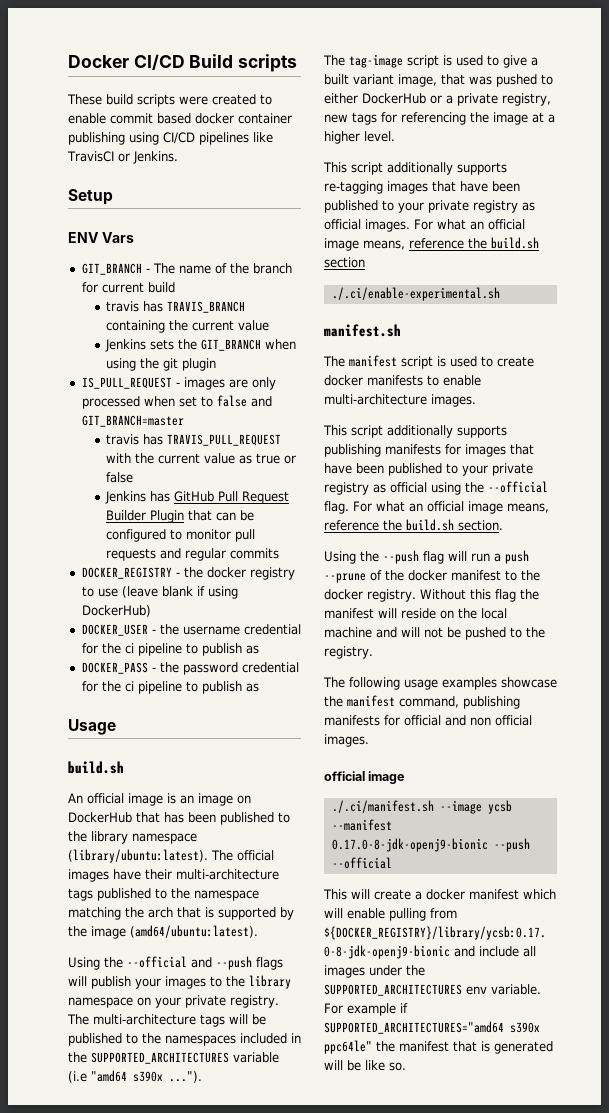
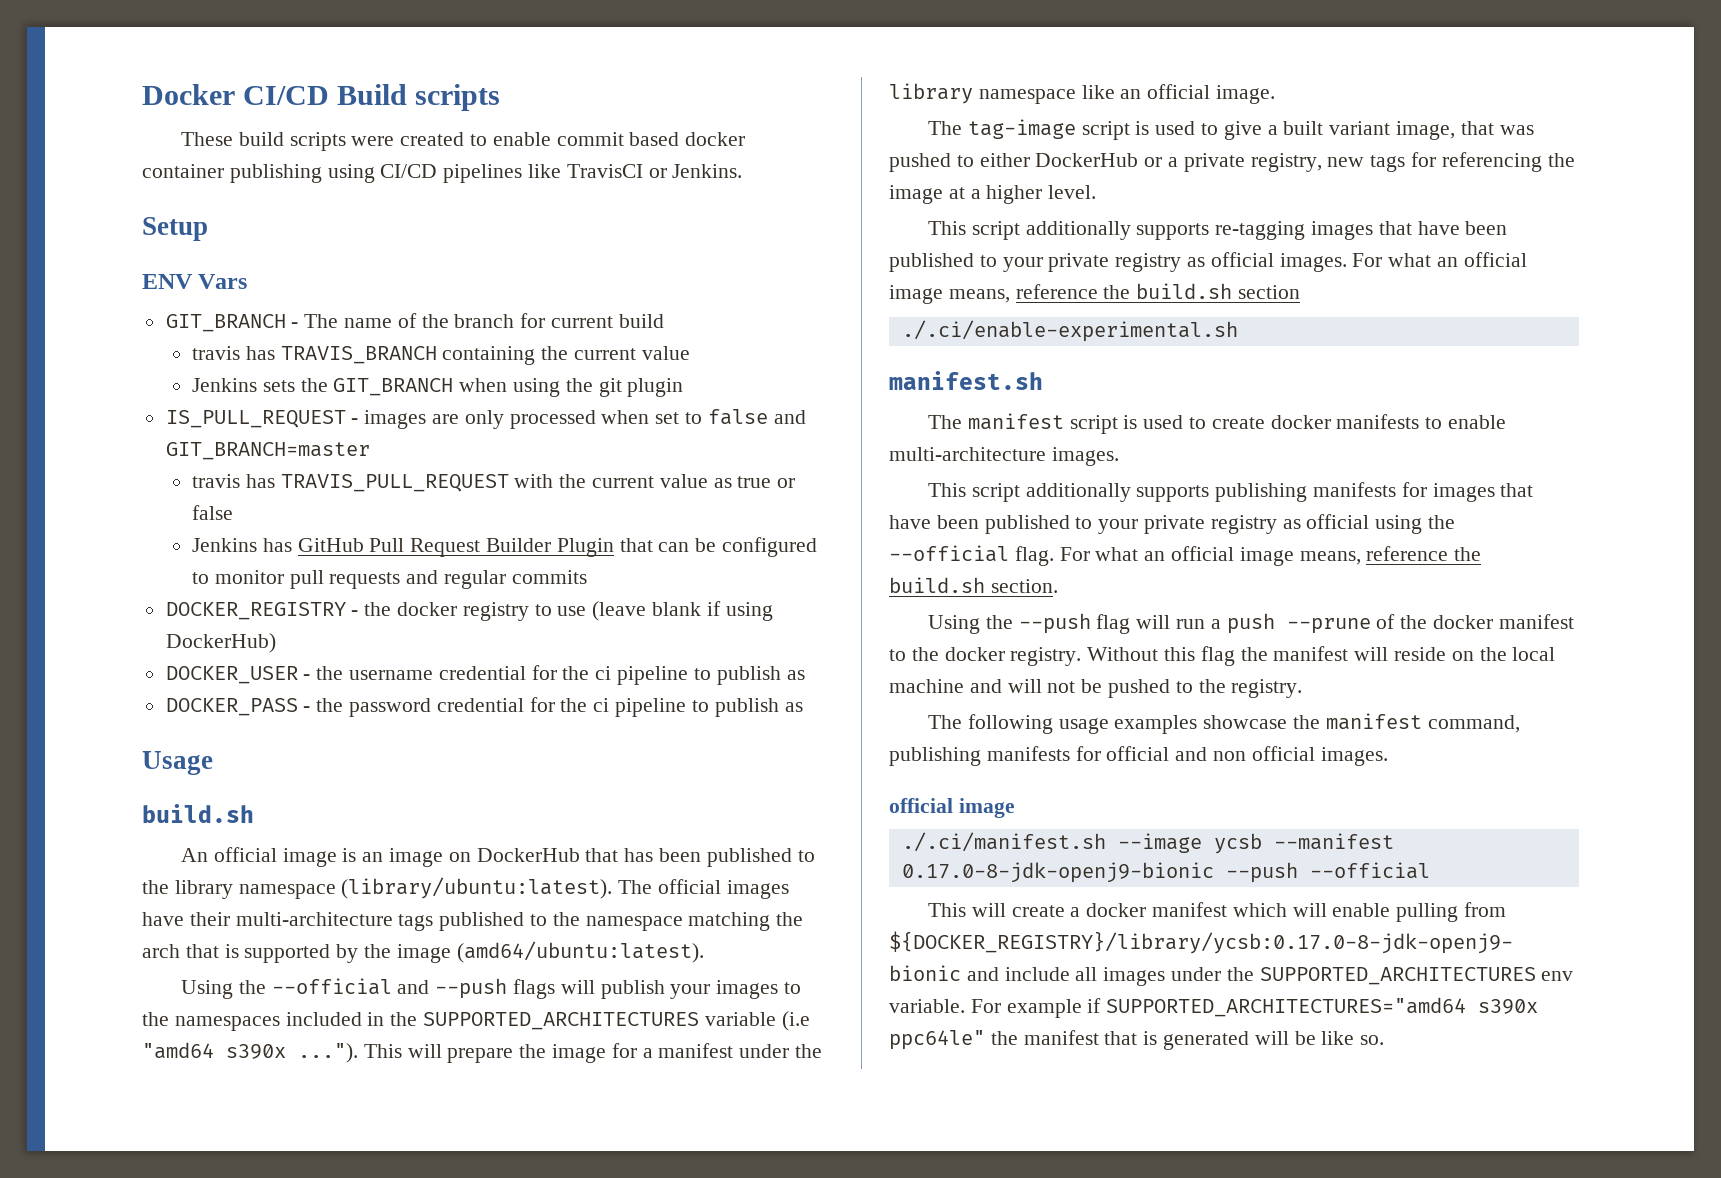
[249,975,291,989] [68,995,279,1008] [67,1014,266,1027] [68,1033,161,1046] library namespace on your private registry. The multi-architecture tags will be published to the -> (169, 1019) none
(202, 1077) none -> [363,1043,823,1063] [889,83,1276,104] This will prepare the image for a manifest under the library namespace like an official image.

